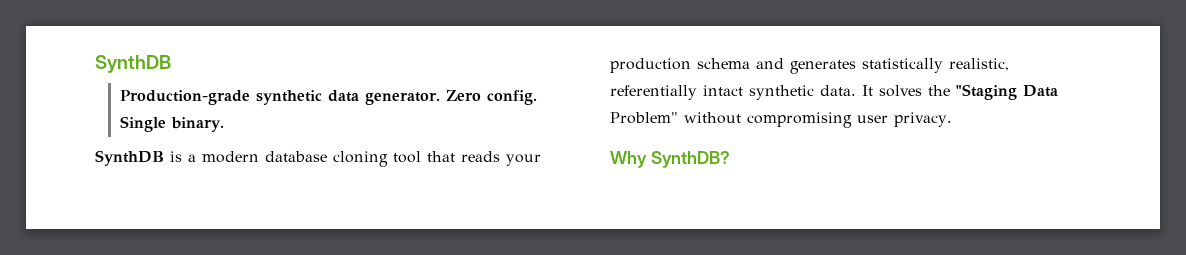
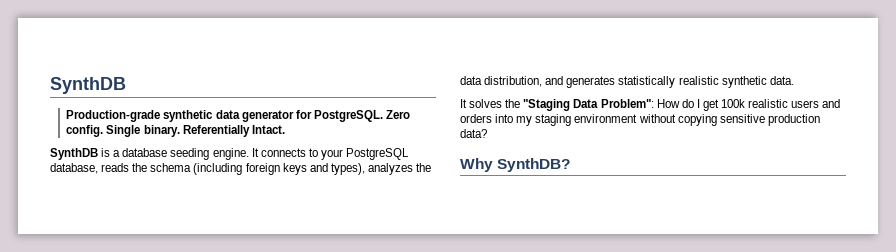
[364,92,440,105] generator. -> [241,110,383,122] generator for PostgreSQL.
(224, 124) none -> [182,125,285,137] Referentially Intact.
[202,151,541,167] [610,58,1009,74] [610,85,743,100] modern database cloning tool that reads your production schema and generates statistically realistic, referentially intact -> [122,148,410,160] [50,163,432,175] [460,76,719,88] database seeding engine. It connects to your PostgreSQL database, reads the schema (including foreign keys and types), analyzes the data distribution, and generates statistically realistic
(856, 90) none -> (794, 80) //
[610,112,952,128] Problem" without compromising user privacy. -> [600,99,841,111] [460,114,820,126] [460,129,487,138] Problem": How do I get 100k realistic users and orders into my staging environment without copying sensitive production data?

